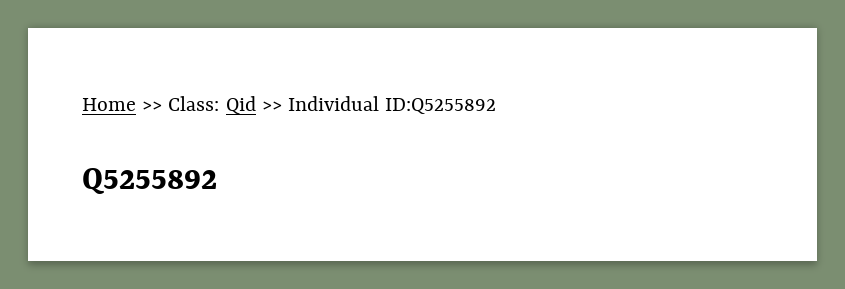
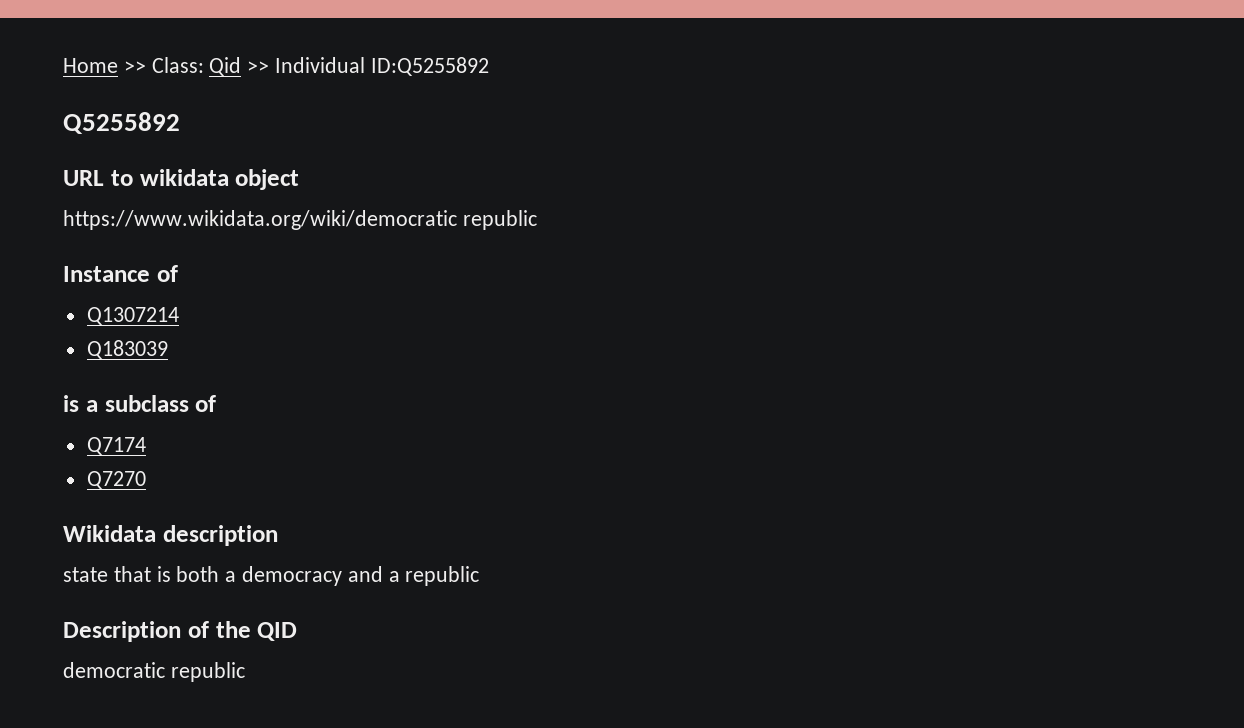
(217, 181) none -> [63,169,300,190] [63,210,537,230] [63,265,178,282] [86,307,179,325] [86,340,168,359] [63,395,217,412] [86,437,146,455] [86,471,146,489] [63,525,278,546] [63,566,480,586] [63,621,298,642] [63,662,245,682] // URL to wikidata object // https://www.wikidata.org/wiki/democratic republic // Instance of // Q1307214 // Q183039 // is a subclass of // Q7174 // Q7270 // Wikidata description // state that is both a democracy and a republic // Description of the QID // democratic republic

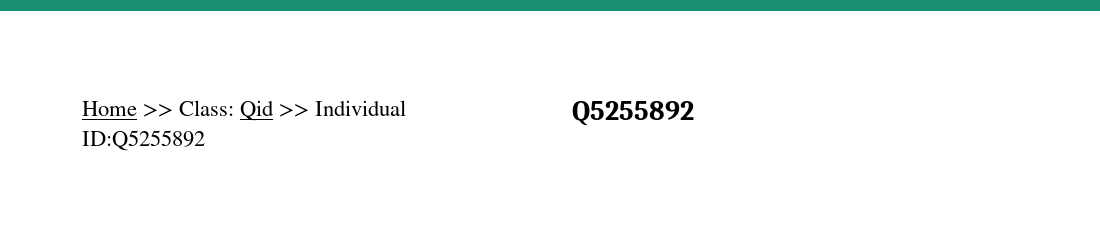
[63,169,300,190] [63,210,537,230] [63,265,178,282] [86,307,179,325] [86,340,168,359] [63,395,217,412] [86,437,146,455] [86,471,146,489] [63,525,278,546] [63,566,480,586] [63,621,298,642] [63,662,245,682] // URL to wikidata object // https://www.wikidata.org/wiki/democratic republic // Instance of // Q1307214 // Q183039 // is a subclass of // Q7174 // Q7270 // Wikidata description // state that is both a democracy and a republic // Description of the QID // democratic republic -> (694, 113) none

